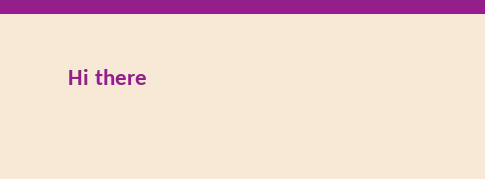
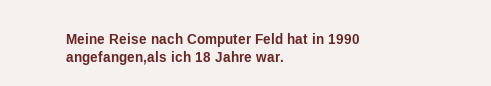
[68,69,148,85] Hi there -> [66,33,360,47] [66,51,284,65] Meine Reise nach Computer Feld hat in 1990 angefangen,als ich 18 Jahre war.

